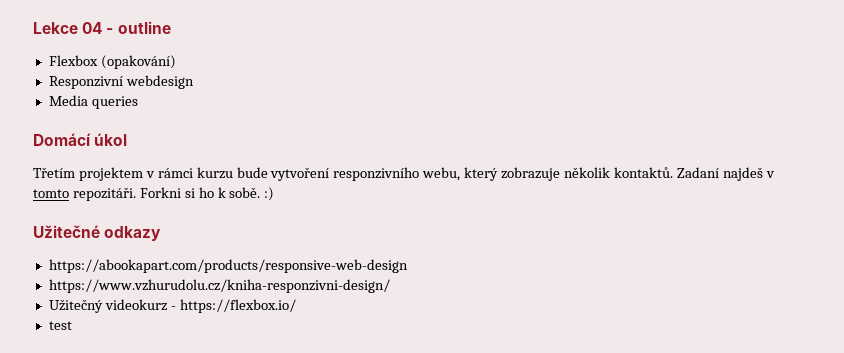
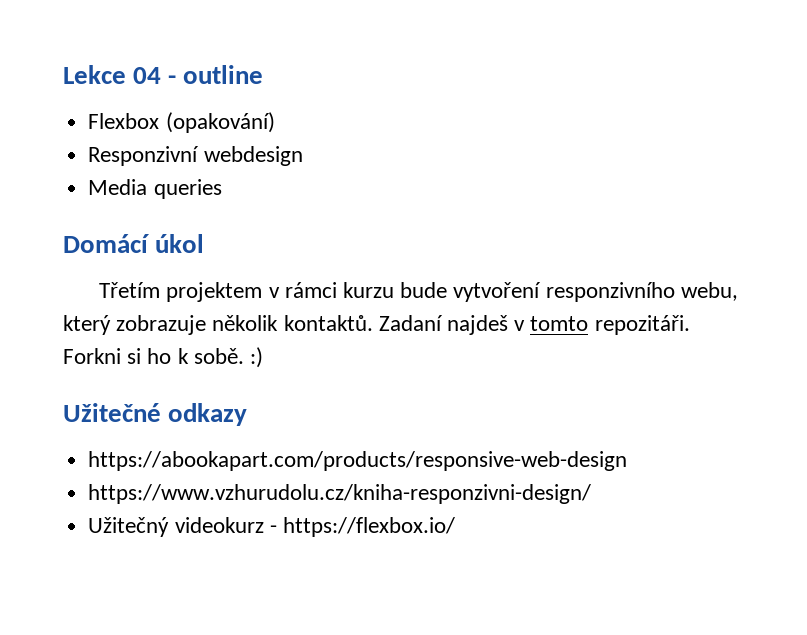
[48,321,72,330] // test -> (455, 527) none

